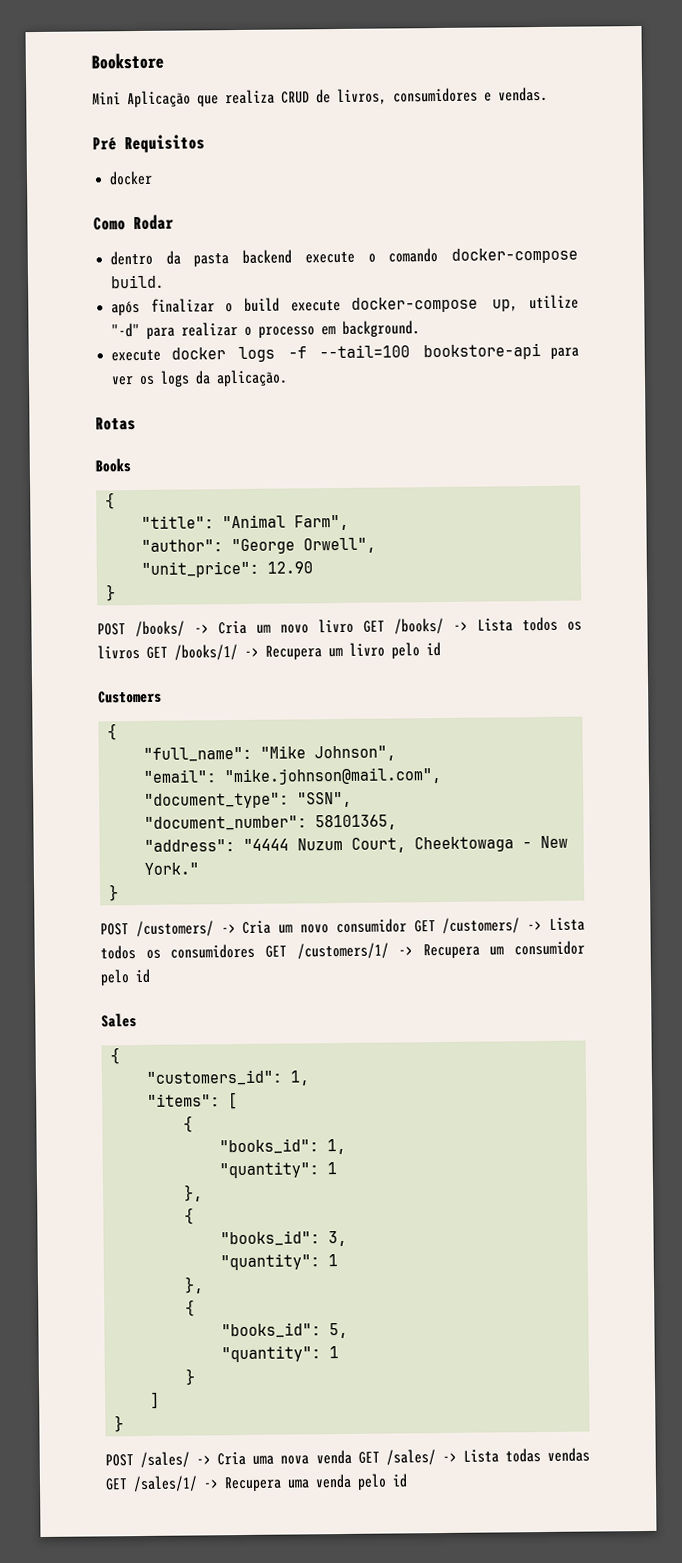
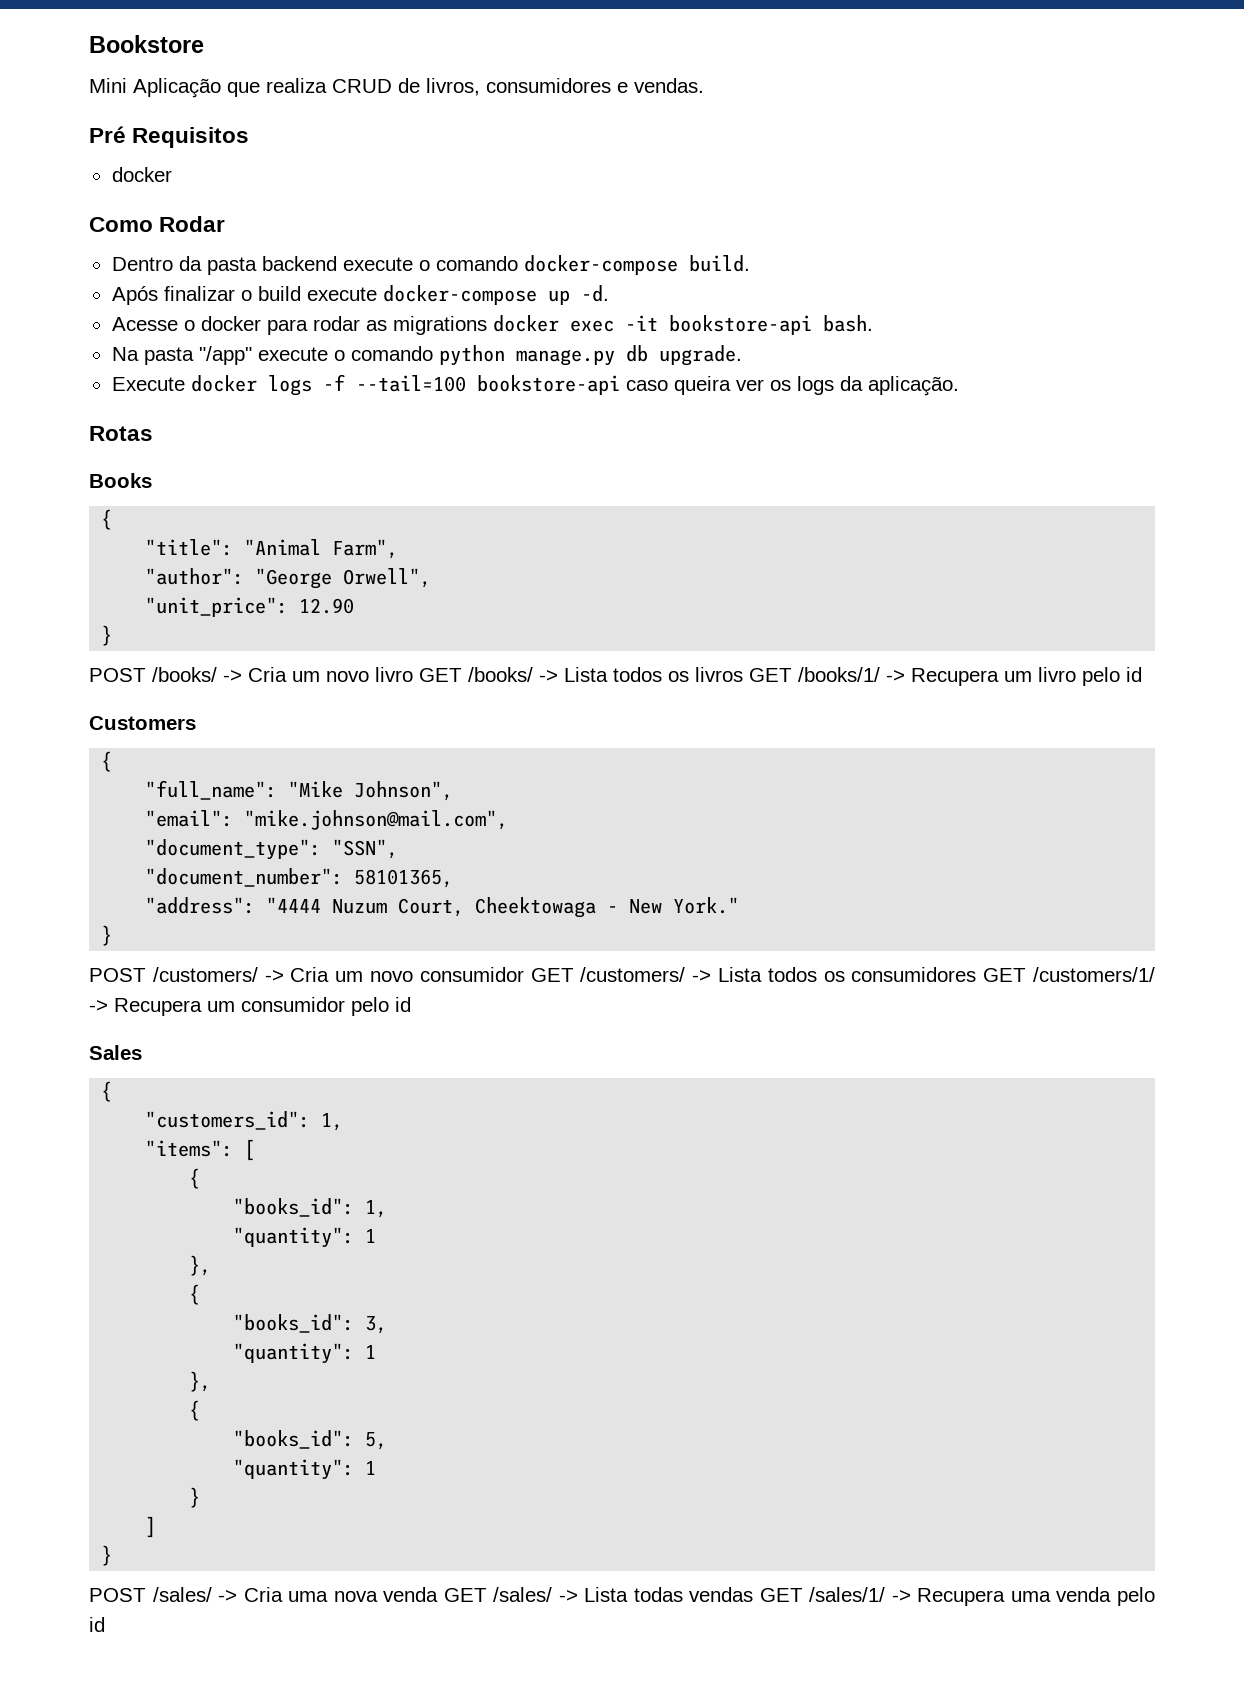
[110,250,154,266] dentro -> [111,257,173,271] Dentro
[111,300,141,317] após -> [111,286,158,305] Após
[492,294,579,312] [111,320,421,340] [111,349,162,362] up, utilize "-d" para realizar o processo em background. // execute -> [547,285,609,305] [111,315,873,335] [111,345,742,366] [111,377,185,391] up -d. // Acesse o docker para rodar as migrations docker exec -it bookstore-api bash. // Na pasta "/app" execute o comando python manage.py db upgrade. // Execute
[550,347,579,360] para -> [625,376,731,395] caso queira

